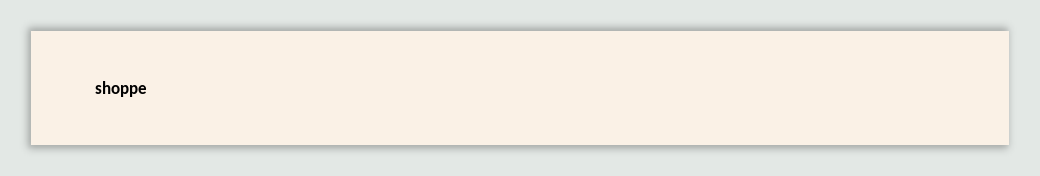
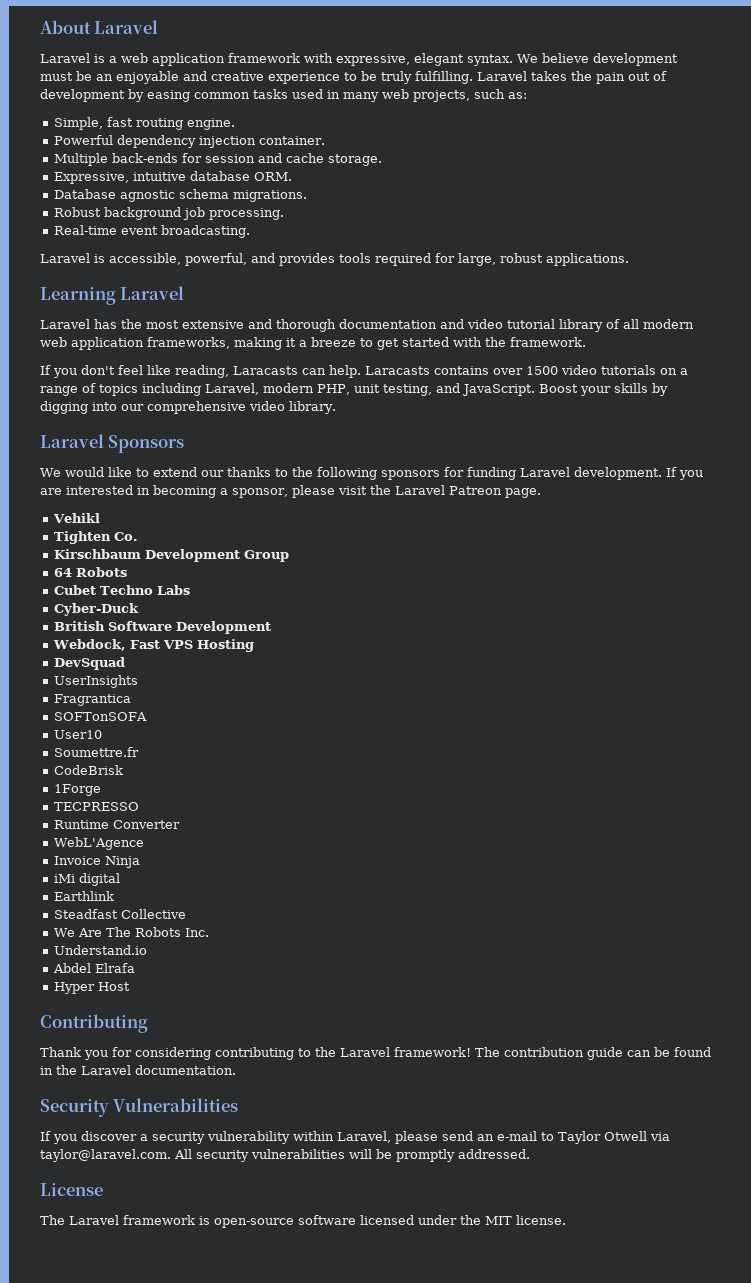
[95,81,147,97] shoppe -> [40,20,159,34] [40,53,678,66] [40,71,667,84] [40,89,527,102] [54,117,236,130] [54,135,326,148] [54,153,383,166] [54,171,293,184] [54,189,308,202] [54,207,285,220] [54,225,251,238] [40,253,629,266] [40,286,185,305] [40,319,694,332] [40,337,586,350] [40,365,688,378] [40,383,668,396] [40,401,336,414] [40,434,185,453] [40,467,703,480] [40,485,541,498] [53,513,101,523] [54,531,139,544] [54,549,290,562] [54,567,128,577] [54,585,191,595] [54,603,140,616] [54,621,272,634] [53,639,255,652] [54,657,126,670] [54,675,139,688] [54,694,132,706] [54,712,148,721] [54,730,103,739] [54,747,140,757] [54,765,124,775] [54,784,102,796] [54,802,140,811] [54,820,181,829] [54,837,145,850] [54,856,141,868] [54,873,121,886] [54,891,115,901] [54,909,187,919] [54,927,210,937] [54,945,148,955] [53,963,136,973] [54,982,131,994] [40,1014,148,1033] [40,1047,711,1060] [40,1065,236,1075] [40,1098,239,1117] [40,1131,670,1144] [40,1149,530,1162] [40,1183,103,1196] [40,1215,566,1228] About Laravel // Laravel is a web application framework with expressive, elegant syntax. We believe development must be an enjoyable and creative experience to be truly fulfilling. Laravel takes the pain out of development by easing common tasks used in many web projects, such as: // Simple, fast routing engine. // Powerful dependency injection container. // Multiple back-ends for session and cache storage. // Expressive, intuitive database ORM. // Database agnostic schema migrations. // Robust background job processing. // Real-time event broadcasting. // Laravel is accessible, powerful, and provides tools required for large, robust applications. // Learning Laravel // Laravel has the most extensive and thorough documentation and video tutorial library of all modern web application frameworks, making it a breeze to get started with the framework. // If you don't feel like reading, Laracasts can help. Laracasts contains over 1500 video tutorials on a range of topics including Laravel, modern PHP, unit testing, and JavaScript. Boost your skills by digging into our comprehensive video library. // Laravel Sponsors // We would like to extend our thanks to the following sponsors for funding Laravel development. If you are interested in becoming a sponsor, please visit the Laravel Patreon page. // Vehikl // Tighten Co. // Kirschbaum Development Group // 64 Robots // Cubet Techno Labs // Cyber-Duck // British Software Development // Webdock, Fast VPS Hosting // DevSquad // UserInsights // Fragrantica // SOFTonSOFA // User10 // Soumettre.fr // CodeBrisk // 1Forge // TECPRESSO // Runtime Converter // WebL'Agence // Invoice Ninja // iMi digital // Earthlink // Steadfast Collective // We Are The Robots Inc. // Understand.io // Abdel Elrafa // Hyper Host // Contributing // Thank you for considering contributing to the Laravel framework! The contribution guide can be found in the Laravel documentation. // Security Vulnerabilities // If you discover a security vulnerability within Laravel, please send an e-mail to Taylor Otwell via taylor@laravel.com. All security vulnerabilities will be promptly addressed. // License // The Laravel framework is open-source software licensed under the MIT license.

